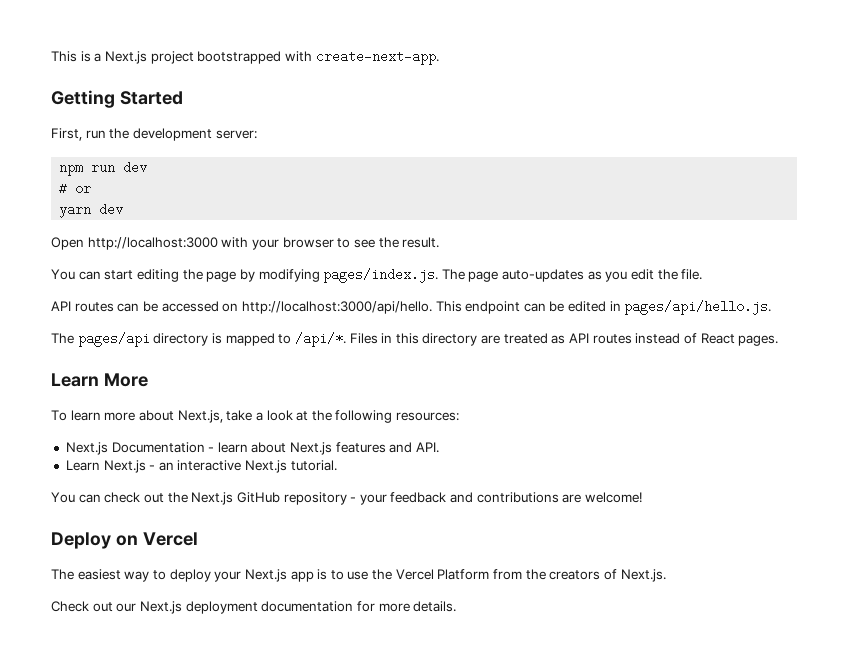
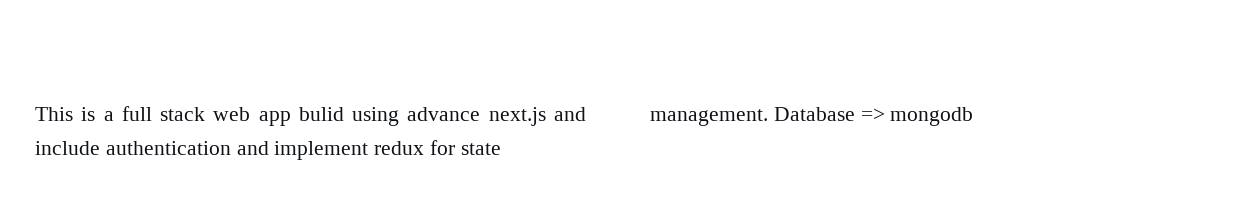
[104,50,439,65] [51,90,183,108] [51,128,257,141] [59,161,148,176] [59,182,92,195] [59,203,124,218] [51,237,440,250] [51,268,703,283] [51,300,772,315] [51,332,779,347] [51,373,148,387] [51,410,460,423] [65,442,440,455] [65,460,337,473] [51,492,643,505] [51,532,198,549] [51,569,666,582] [51,601,457,614] Next.js project bootstrapped with create-next-app. // Getting Started // First, run the development server: // npm run dev // # or // yarn dev // Open http://localhost:3000 with your browser to see the result. // You can start editing the page by modifying pages/index.js. The page auto-updates as you edit the file. // API routes can be accessed on http://localhost:3000/api/hello. This endpoint can be edited in pages/api/hello.js. // The pages/api directory is mapped to /api/*. Files in this directory are treated as API routes instead of React pages. // Learn More // To learn more about Next.js, take a look at the following resources: // Next.js Documentation - learn about Next.js features and API. // Learn Next.js - an interactive Next.js tutorial. // You can check out the Next.js GitHub repository - your feedback and contributions are welcome! // Deploy on Vercel // The easiest way to deploy your Next.js app is to use the Vercel Platform from the creators of Next.js. // Check out our Next.js deployment documentation for more details. -> [121,106,586,126] [35,140,501,160] [650,107,974,126] full stack web app bulid using advance next.js and include authentication and implement redux for state management. Database => mongodb

